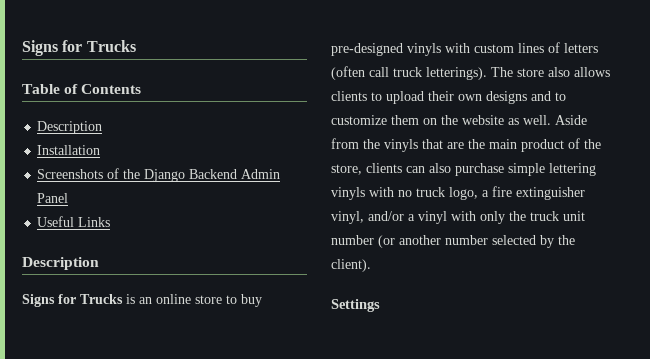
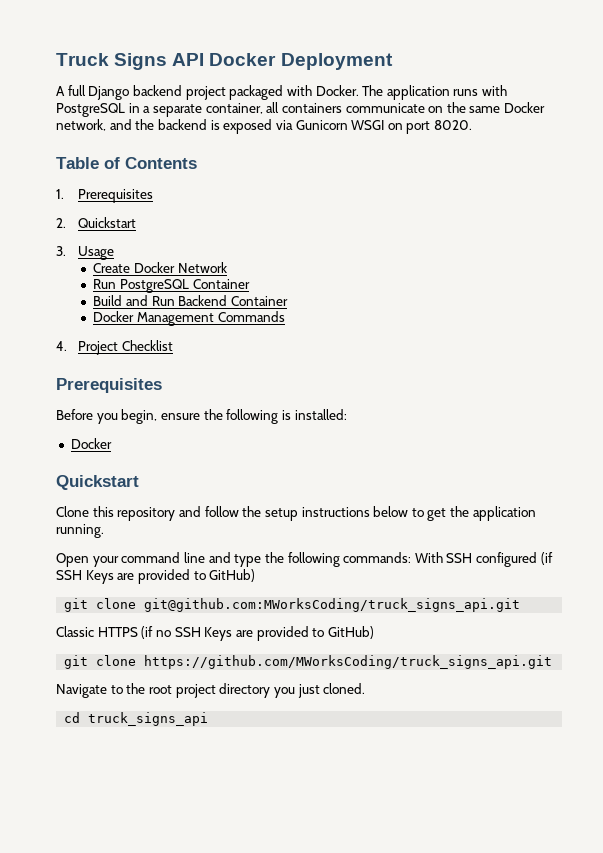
[22,40,136,56] [22,84,142,94] [37,121,103,134] [37,145,101,155] [37,168,281,182] [37,193,69,203] [37,216,111,227] [22,257,99,270] [22,294,262,307] [331,42,598,56] [331,66,610,80] [331,91,566,104] [331,115,587,125] [331,138,601,152] [331,163,596,176] [331,186,585,200] [331,211,585,224] [331,235,575,248] [331,259,371,272] [331,299,380,312] Signs for Trucks // Table of Contents // Description // Installation // Screenshots of the Django Backend Admin Panel // Useful Links // Description // Signs for Trucks is an online store to buy pre-designed vinyls with custom lines of letters (often call truck letterings). The store also allows clients to upload their own designs and to customize them on the website as well. Aside from the vinyls that are the main product of the store, clients can also purchase simple lettering vinyls with no truck logo, a fire extinguisher vinyl, and/or a vinyl with only the truck unit number (or another number selected by the client). // Settings -> [56,53,393,70] [56,85,508,100] [56,102,546,117] [56,119,473,134] [56,157,197,169] [56,189,154,203] [56,217,137,228] [56,246,115,260] [93,262,227,273] [93,279,250,293] [93,295,288,306] [93,311,285,326] [56,340,174,355] [56,378,162,393] [56,409,347,424] [70,438,112,449] [56,475,139,490] [56,506,536,521] [56,524,104,538] [56,552,553,567] [56,569,256,584] [64,598,521,612] [56,626,374,641] [64,655,553,669] [56,683,366,698] [64,712,209,726] Truck Signs API Docker Deployment // A full Django backend project packaged with Docker. The application runs with PostgreSQL in a separate container, all containers communicate on the same Docker network, and the backend is exposed via Gunicorn WSGI on port 8020. // Table of Contents // 1. Prerequisites // 2. Quickstart // 3. Usage // Create Docker Network // Run PostgreSQL Container // Build and Run Backend Container // Docker Management Commands // 4. Project Checklist // Prerequisites // Before you begin, ensure the following is installed: // Docker // Quickstart // Clone this repository and follow the setup instructions below to get the application running. // Open your command line and type the following commands: With SSH configured (if SSH Keys are provided to GitHub) // git clone git@github.com:MWorksCoding/truck_signs_api.git // Classic HTTPS (if no SSH Keys are provided to GitHub) // git clone https://github.com/MWorksCoding/truck_signs_api.git // Navigate to the root project directory you just cloned. // cd truck_signs_api

